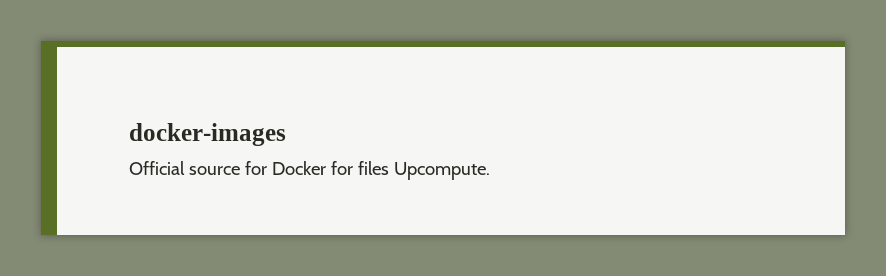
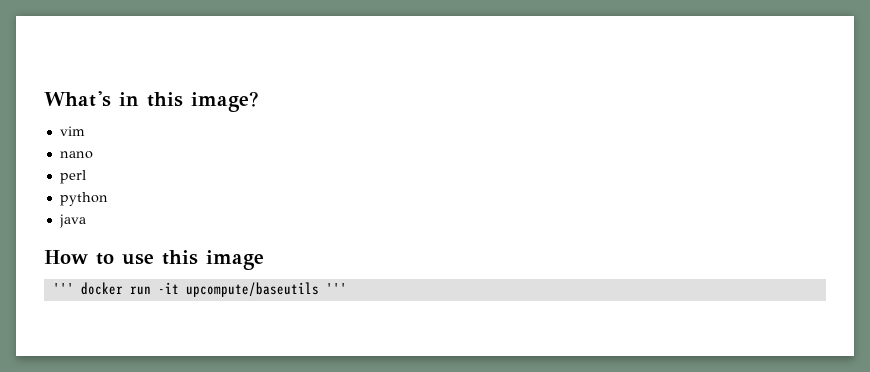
[129,123,286,146] [129,161,490,180] docker-images // Official source for Docker for files Upcompute. -> [44,91,259,112] [59,126,85,136] [59,151,93,159] [59,170,86,184] [59,192,108,206] [58,214,86,228] [44,250,264,270] [52,282,347,297] What's in this image? // vim // nano // perl // python // java // How to use this image // ''' docker run -it upcompute/baseutils '''

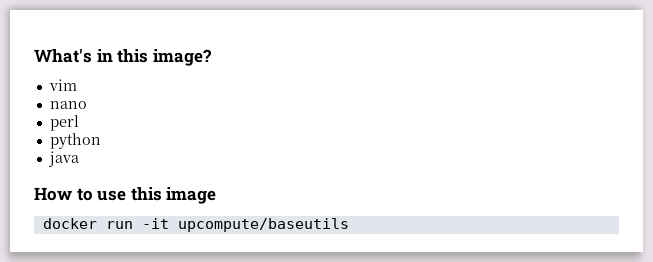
[52,283,74,294] ''' -> (217, 195) none
[325,283,347,294] ''' -> (349, 225) none

